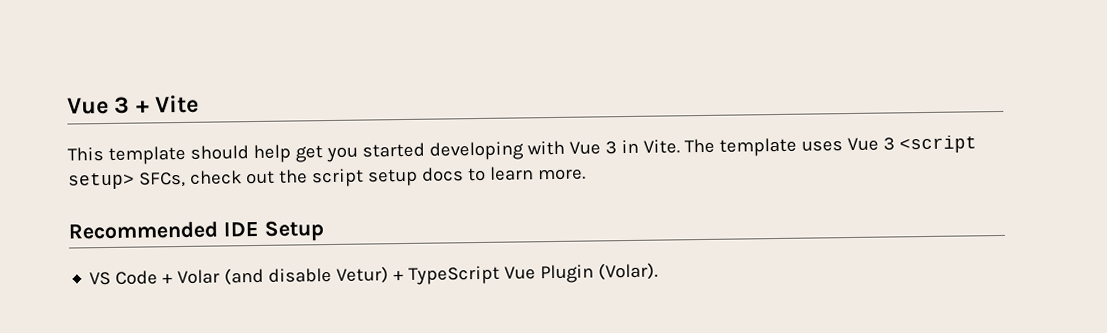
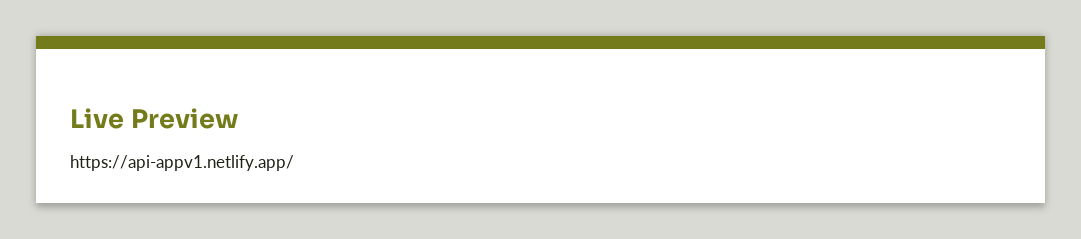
[67,94,200,115] [67,135,977,165] [68,166,586,190] [68,220,324,242] [89,262,659,286] Vue 3 + Vite // This template should help get you started developing with Vue 3 in Vite. The template uses Vue 3 <script setup> SFCs, check out the script setup docs to learn more. // Recommended IDE Setup // VS Code + Volar (and disable Vetur) + TypeScript Vue Plugin (Volar). -> [70,108,239,129] [70,155,294,171] Live Preview // https://api-appv1.netlify.app/

